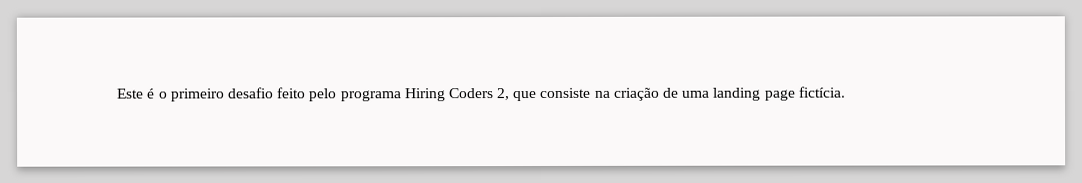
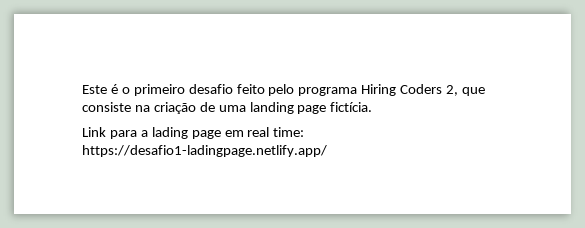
(846, 92) none -> [82,127,305,139] [82,145,327,157] // Link para a lading page em real time: https://desafio1-ladingpage.netlify.app/

